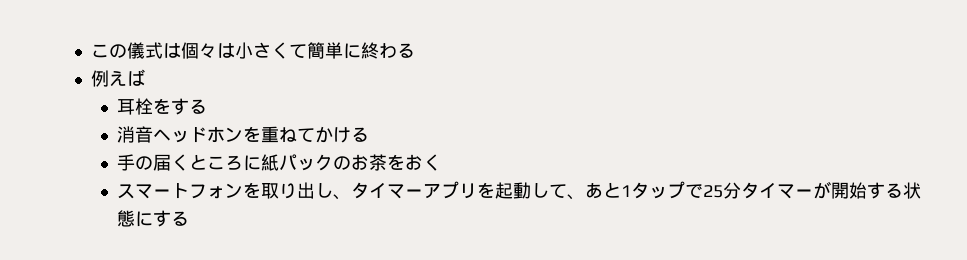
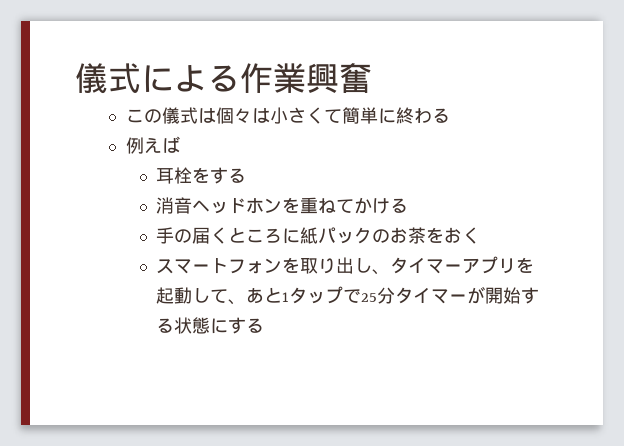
(91, 51) none -> [75,63,372,94] 儀式による作業興奮 //

